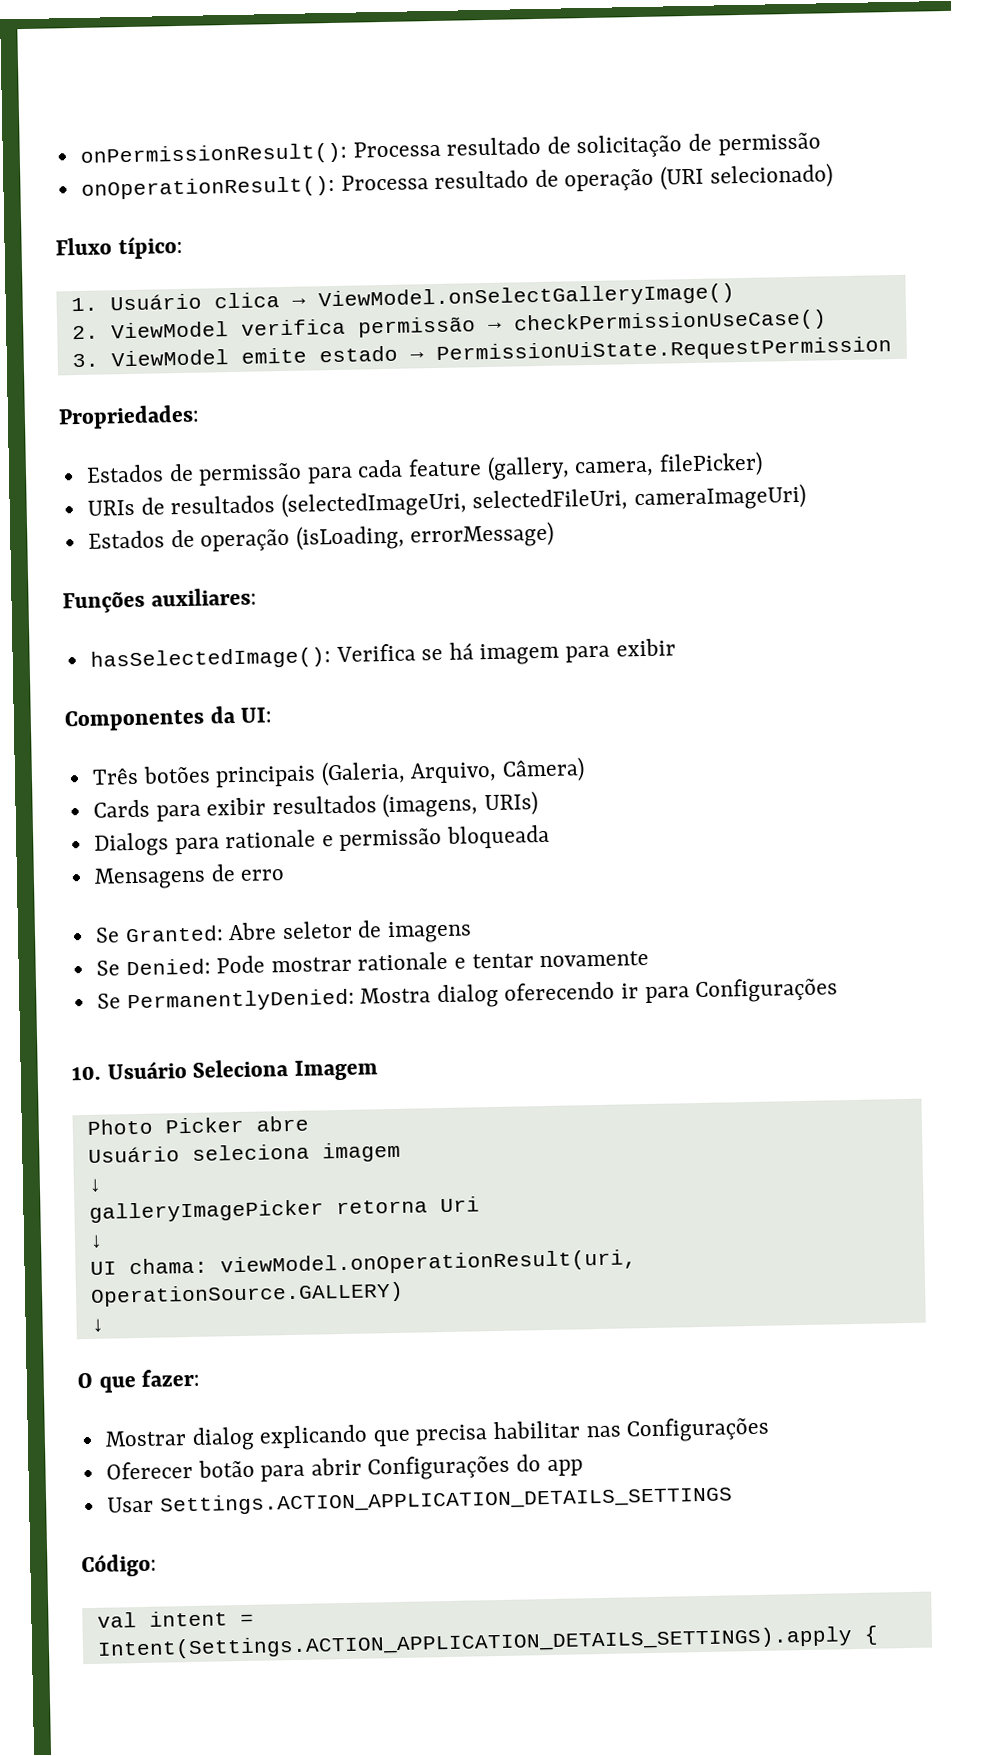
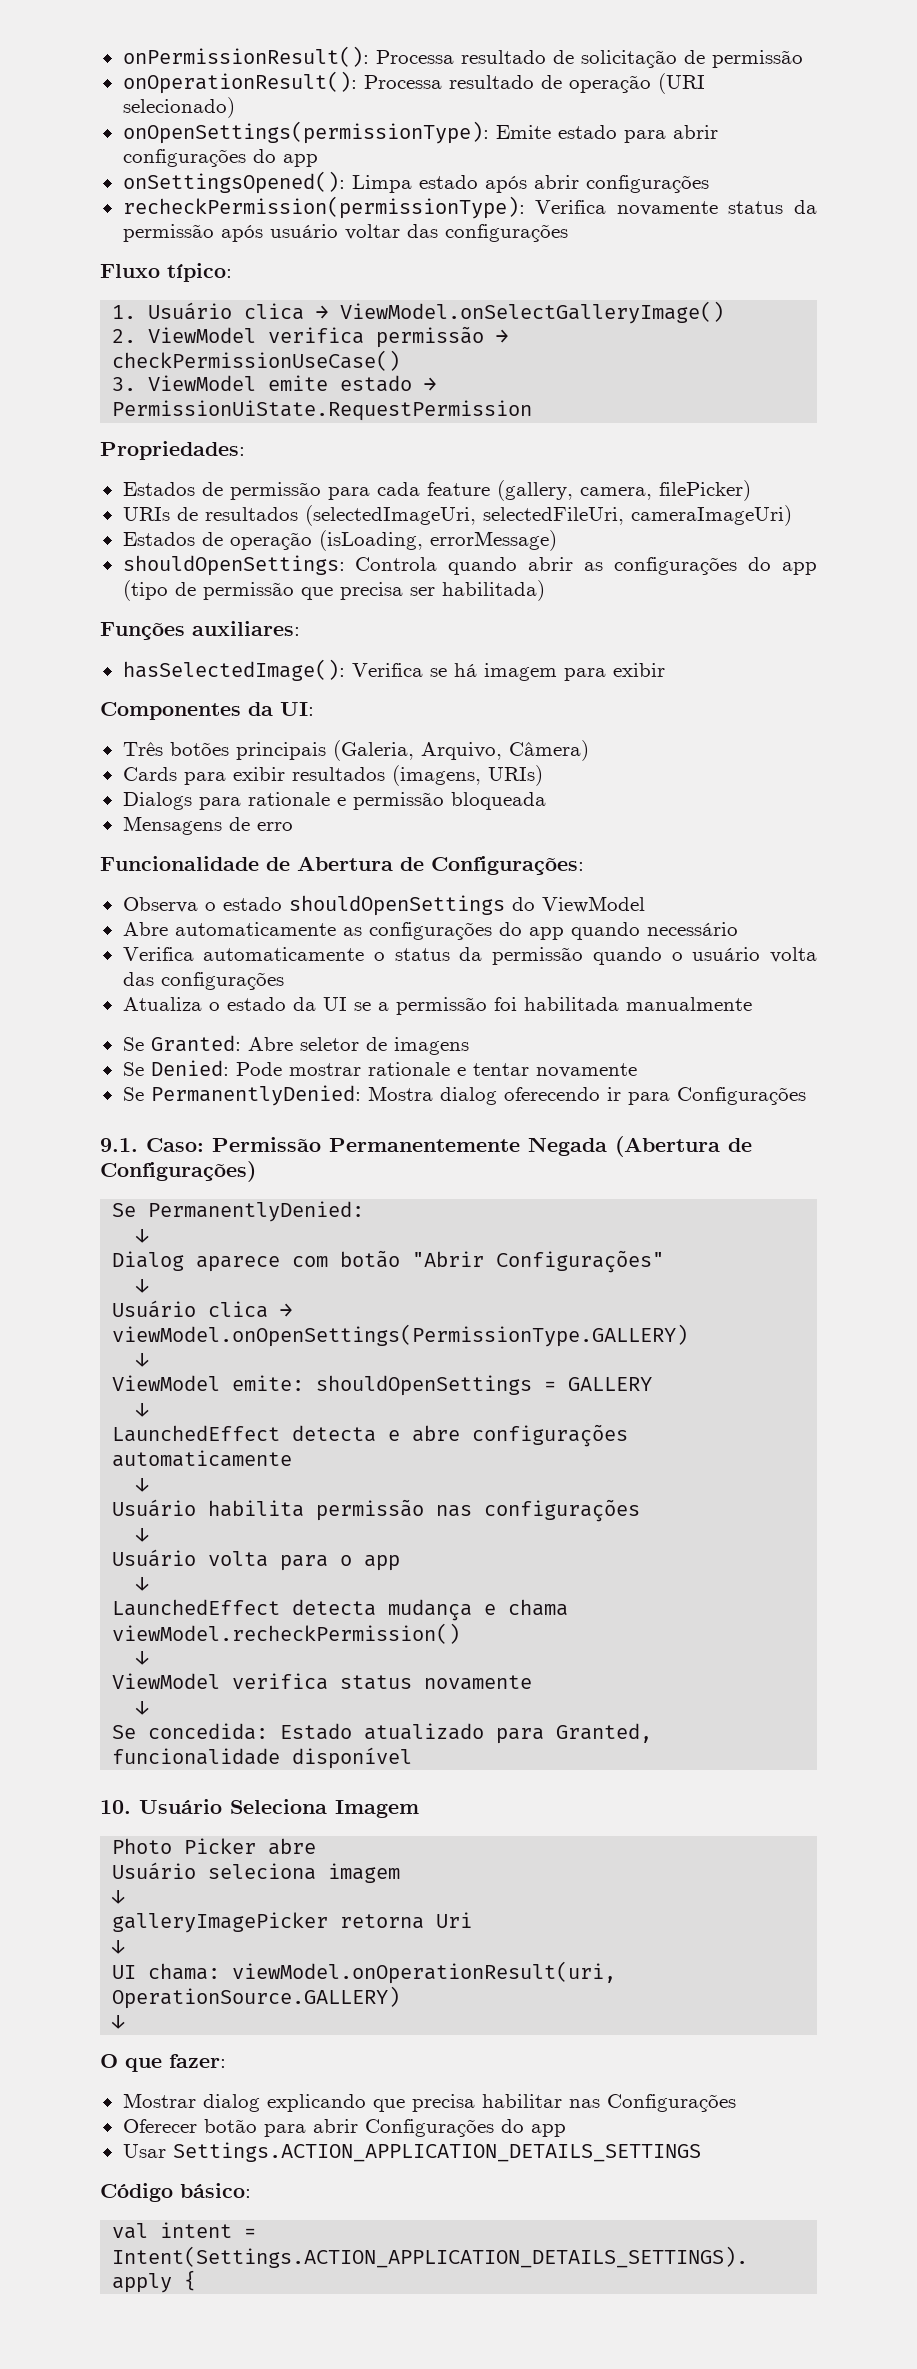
(833, 176) none -> [122,121,718,144] [122,149,318,167] [122,171,709,194] [122,196,817,219] [122,224,568,242] // onOpenSettings(permissionType): Emite estado para abrir configurações do app // onSettingsOpened(): Limpa estado após abrir configurações // recheckPermission(permissionType): Verifica novamente status da permissão após usuário voltar das configurações
(555, 535) none -> [122,555,817,576] [122,580,545,601] // shouldOpenSettings: Controla quando abrir as configurações do app (tipo de permissão que precisa ser habilitada)
(286, 875) none -> [100,856,584,875] [122,895,645,916] [122,922,738,940] [122,947,818,965] [122,972,284,990] [122,997,752,1015] // Funcionalidade de Abertura de Configurações: // Observa o estado shouldOpenSettings do ViewModel // Abre automaticamente as configurações do app quando necessário // Verifica automaticamente o status da permissão quando o usuário volta das configurações // Atualiza o estado da UI se a permissão foi habilitada manualmente
(839, 990) none -> [100,1136,752,1157] [100,1161,256,1182] [112,1201,365,1222] [135,1229,150,1243] [112,1250,665,1273] [135,1279,150,1293] [112,1300,293,1318] [112,1324,689,1347] [135,1353,150,1367] [112,1375,653,1396] [135,1403,150,1417] [112,1424,629,1447] [112,1450,293,1467] [135,1478,150,1492] [112,1499,641,1522] [135,1528,150,1542] [112,1549,401,1571] [135,1577,150,1591] [112,1599,569,1621] [112,1623,461,1644] [135,1651,150,1665] [112,1673,533,1690] [135,1701,150,1715] [112,1723,653,1744] [112,1747,413,1769] // 9.1. Caso: Permissão Permanentemente Negada (Abertura de Configurações) // Se PermanentlyDenied: // ↓ // Dialog aparece com botão "Abrir Configurações" // ↓ // Usuário clica → viewModel.onOpenSettings(PermissionType.GALLERY) // ↓ // ViewModel emite: shouldOpenSettings = GALLERY // ↓ // LaunchedEffect detecta e abre configurações automaticamente // ↓ // Usuário habilita permissão nas configurações // ↓ // Usuário volta para o app // ↓ // LaunchedEffect detecta mudança e chama viewModel.recheckPermission() // ↓ // ViewModel verifica status novamente // ↓ // Se concedida: Estado atualizado para Granted, funcionalidade disponível
[81,1553,157,1578] Código: -> [100,2183,251,2202] Código básico:

